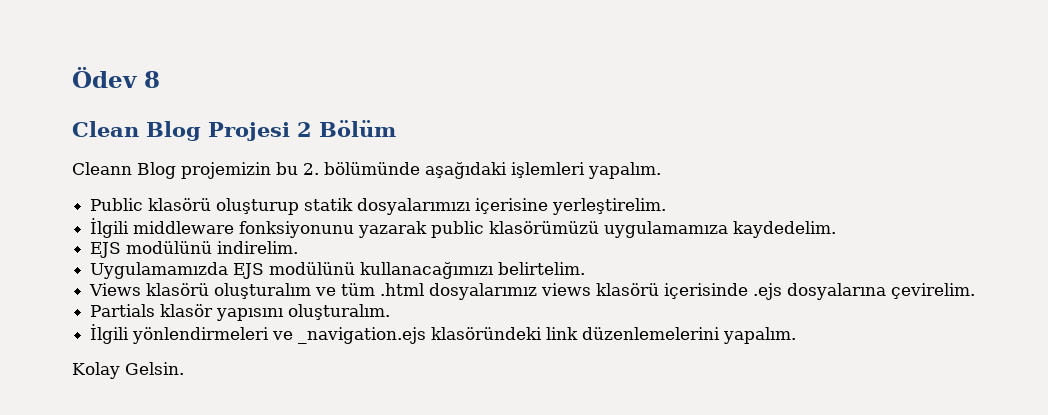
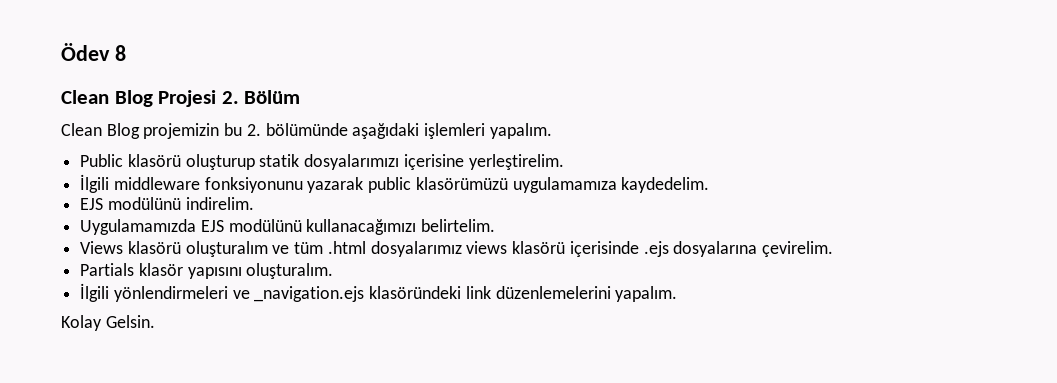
[297,122,312,137] 2 -> [221,91,239,104] 2.
[72,162,132,175] Cleann -> [61,123,102,136] Clean

